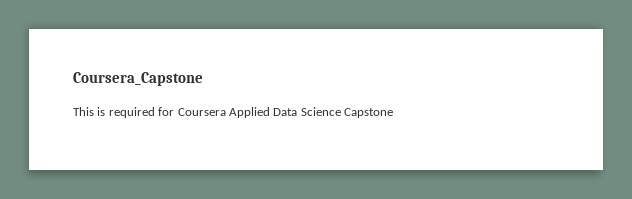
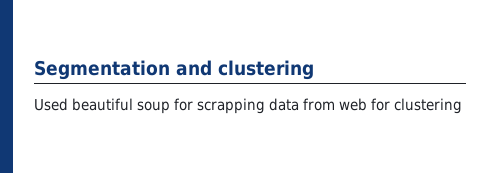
[73,72,203,86] [73,107,393,118] Coursera_Capstone // This is required for Coursera Applied Data Science Capstone -> [34,60,314,80] [34,98,462,114] Segmentation and clustering // Used beautiful soup for scrapping data from web for clustering

